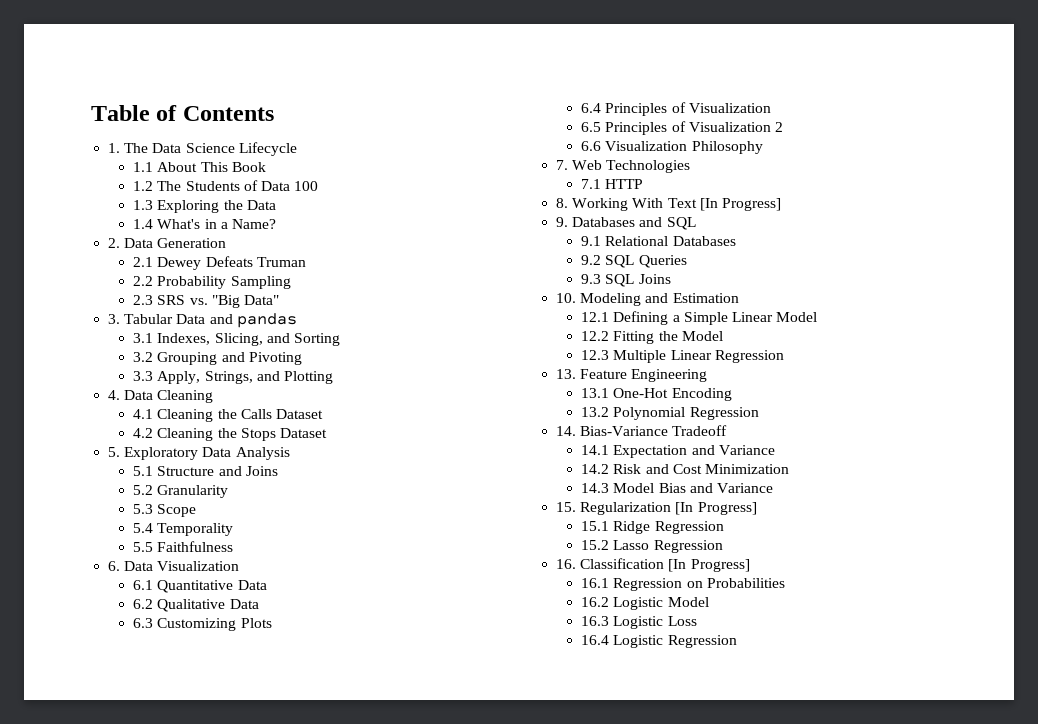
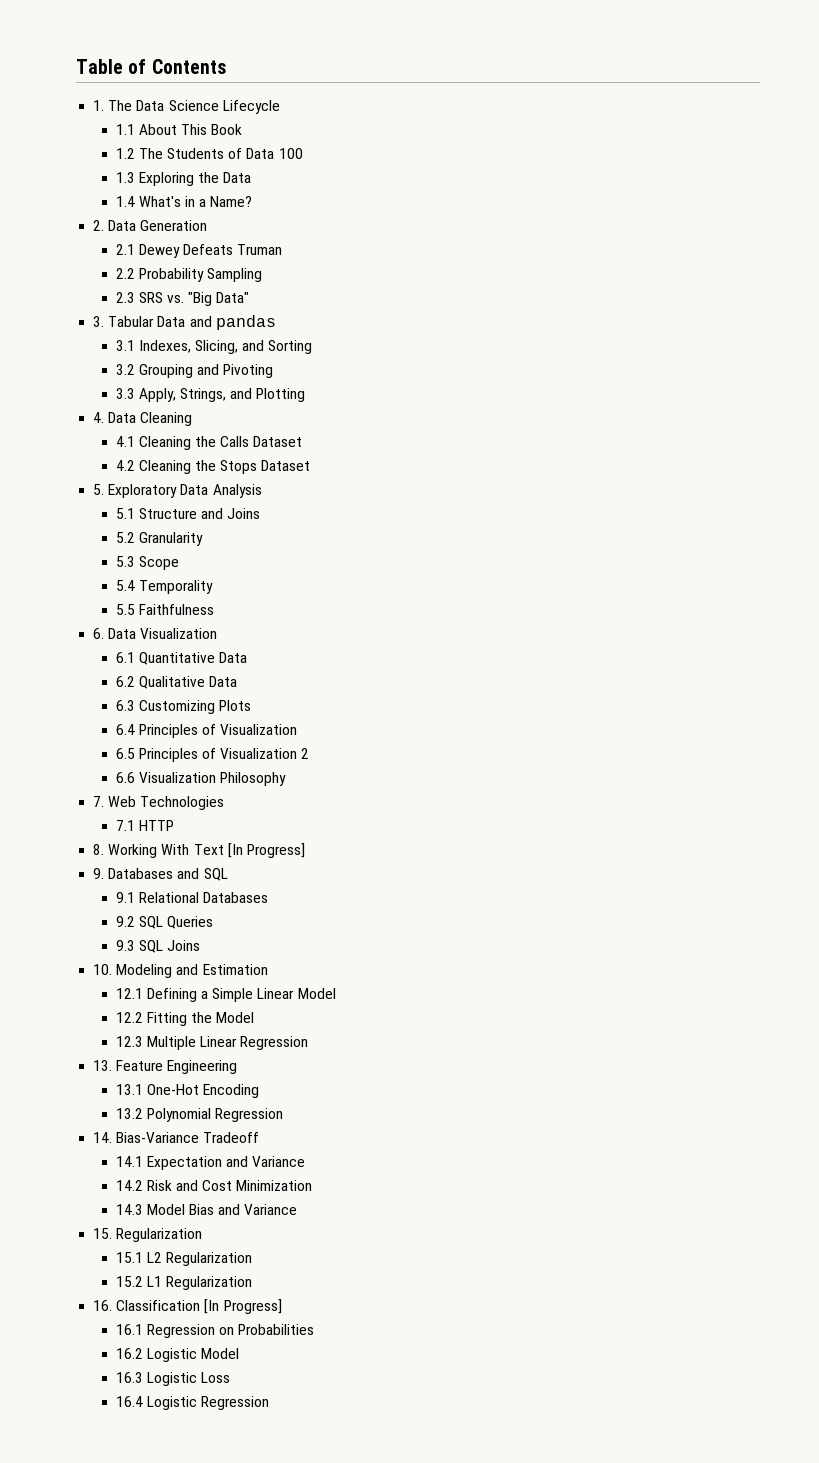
[675,502,757,515] [In Progress] -> (203, 1235) none
[613,521,724,534] Ridge Regression -> [146,1252,252,1266] L2 Regularization
[613,540,723,553] Lasso Regression -> [146,1276,252,1290] L1 Regularization

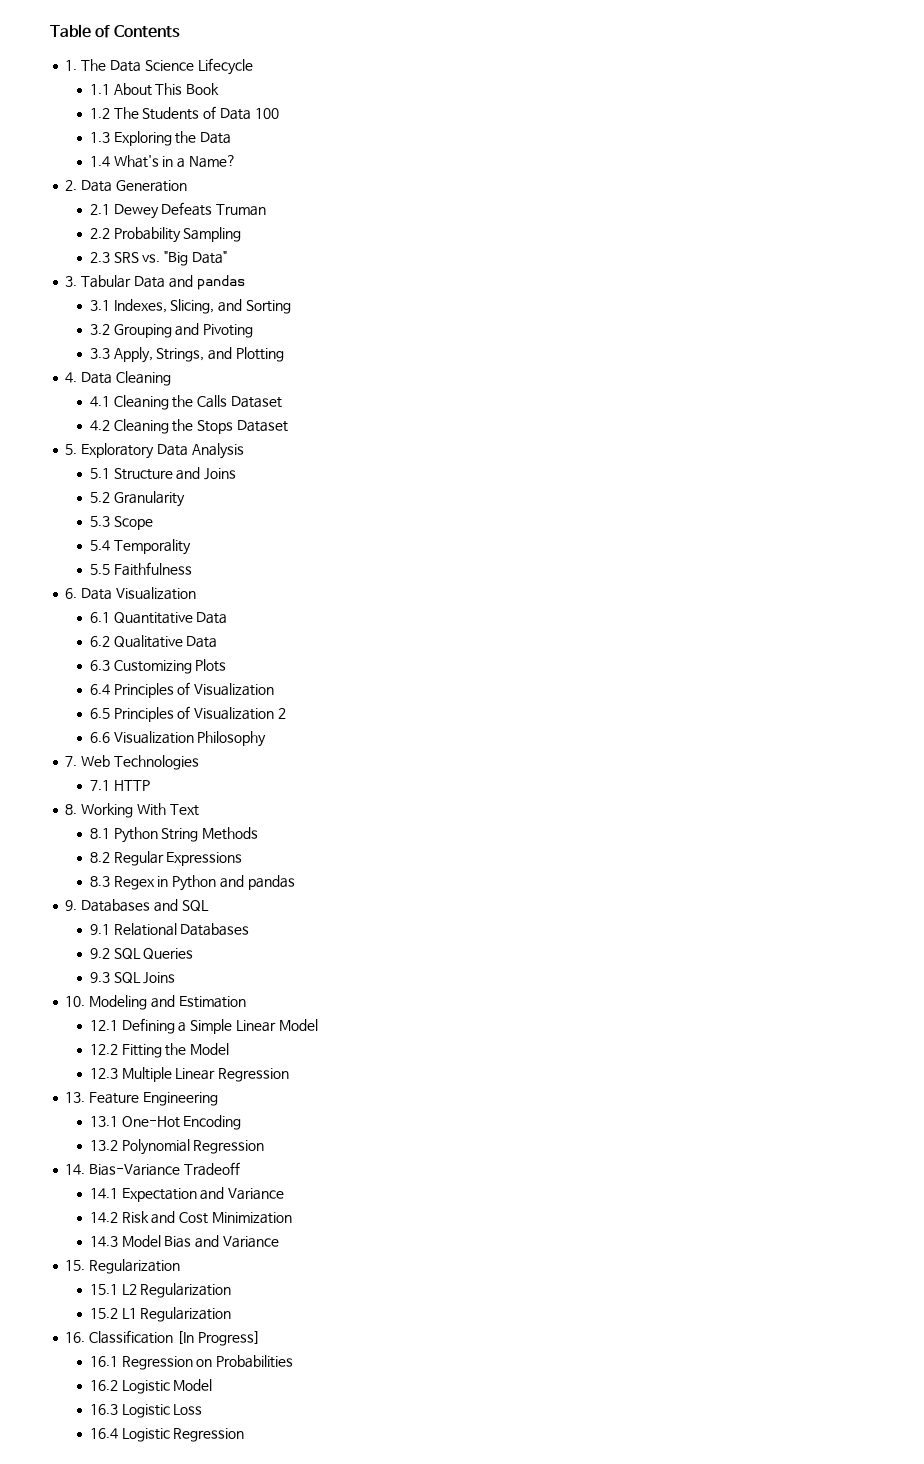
[227,843,305,858] [In Progress] -> [89,827,259,843] [89,851,243,866] [89,875,295,891] // 8.1 Python String Methods // 8.2 Regular Expressions // 8.3 Regex in Python and pandas

